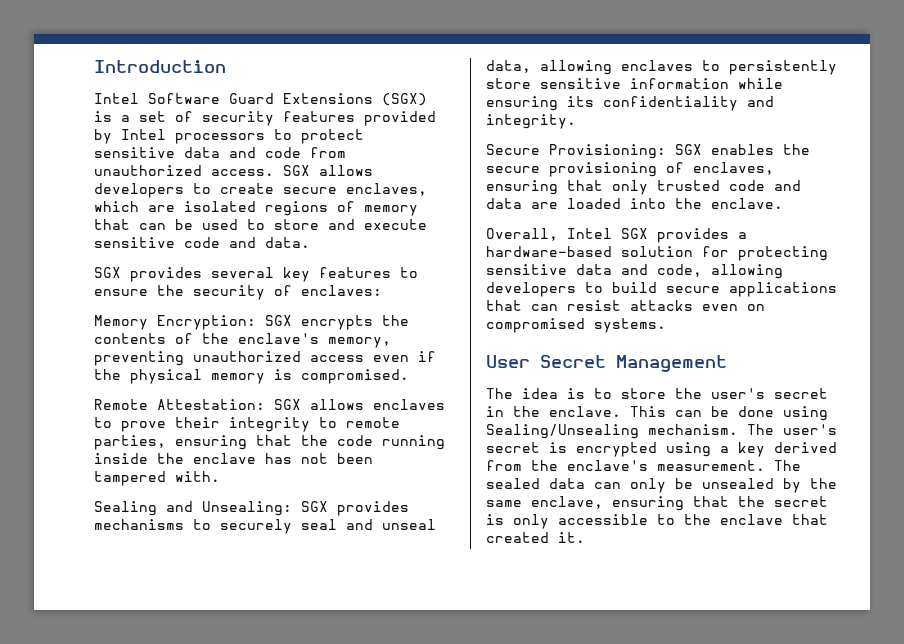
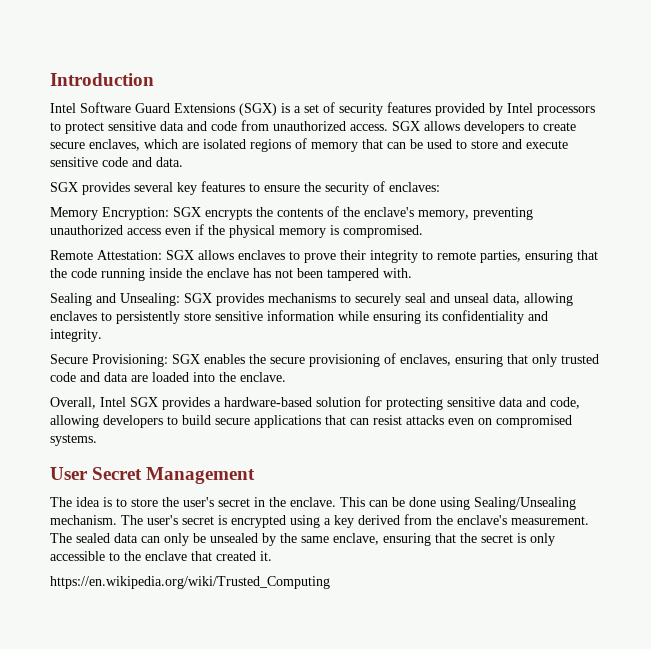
(585, 537) none -> [50,576,330,589] // https://en.wikipedia.org/wiki/Trusted_Computing

